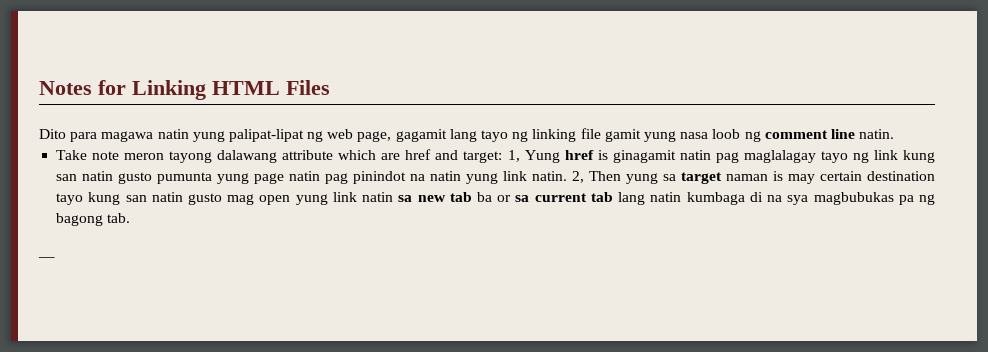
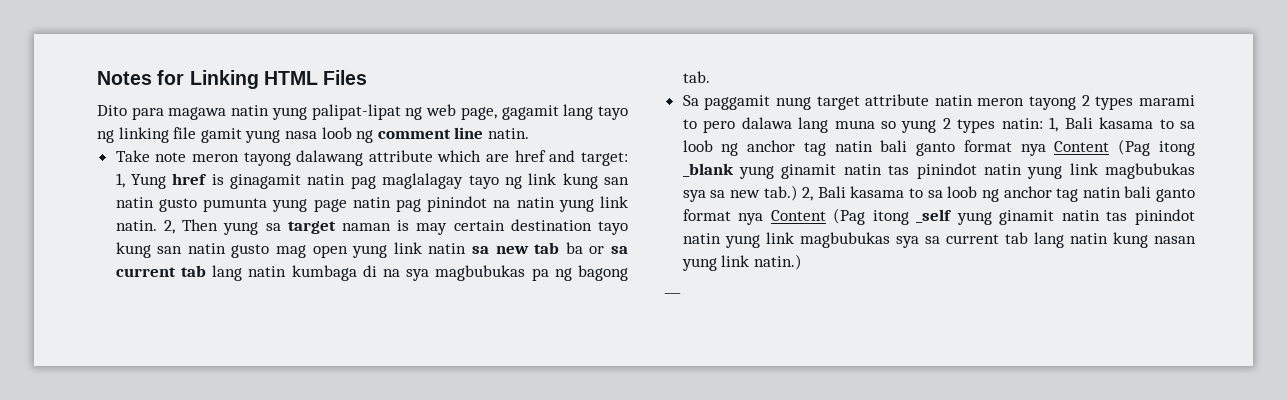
(131, 218) none -> [682,94,1195,110] [682,117,1195,133] [682,139,1195,156] [682,163,1195,179] [682,185,1195,202] [682,208,1195,225] [682,232,1196,248] [681,254,802,271] // Sa paggamit nung target attribute natin meron tayong 2 types marami to pero dalawa lang muna so yung 2 types natin: 1, Bali kasama to sa loob ng anchor tag natin bali ganto format nya Content (Pag itong _blank yung ginamit natin tas pinindot natin yung link magbubukas sya sa new tab.) 2, Bali kasama to sa loob ng anchor tag natin bali ganto format nya Content (Pag itong _self yung ginamit natin tas pinindot natin yung link magbubukas sya sa current tab lang natin kung nasan yung link natin.)

